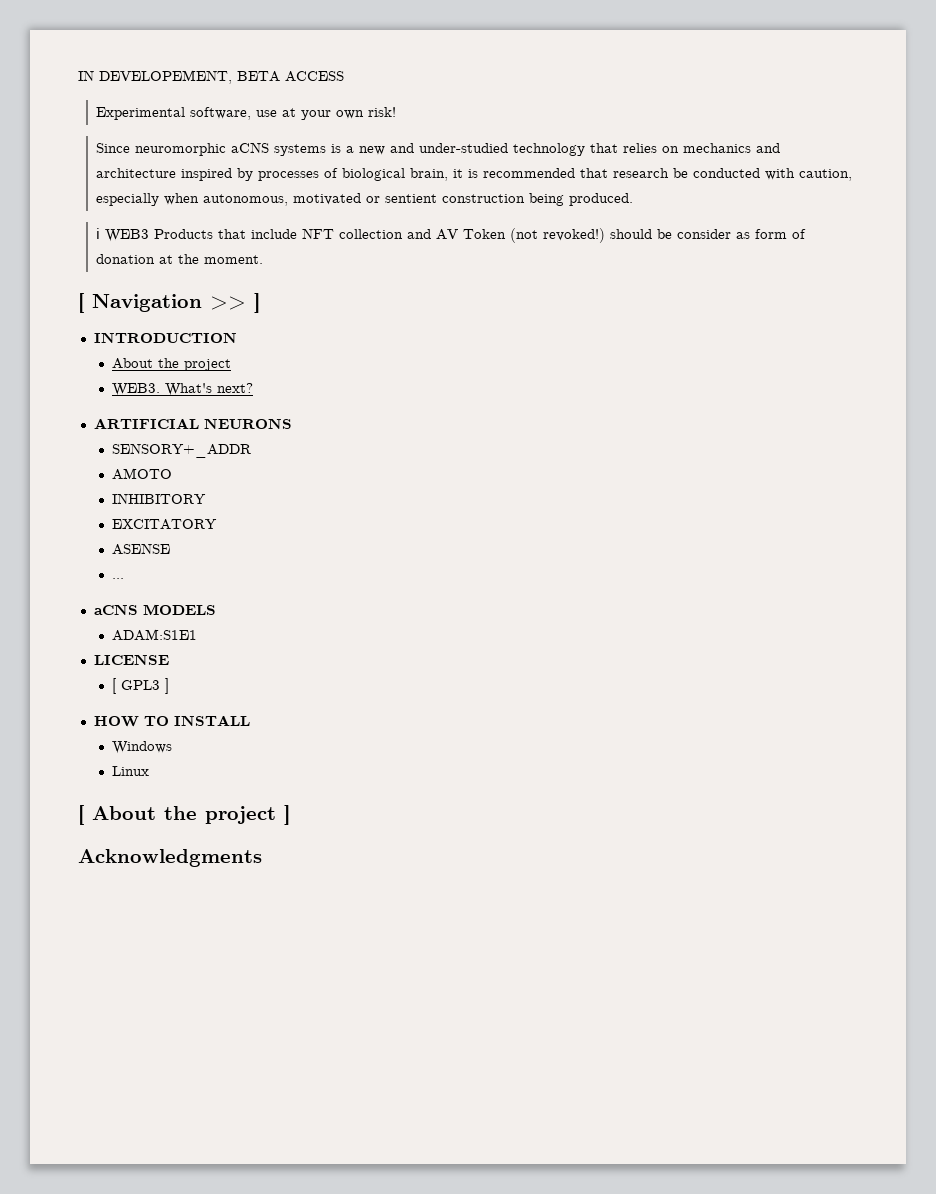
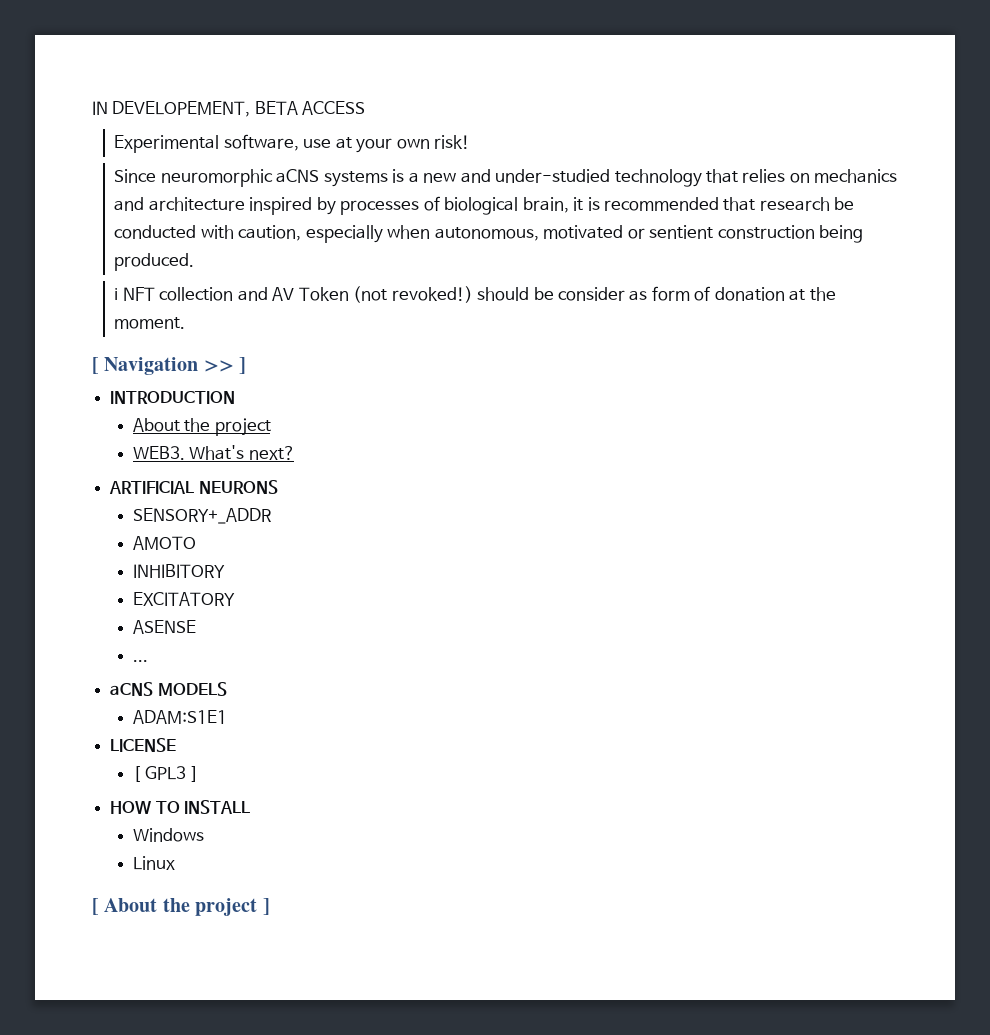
[104,229,297,242] WEB3 Products that include -> (119, 294) none
[78,849,262,867] // Acknowledgments -> (270, 906) none

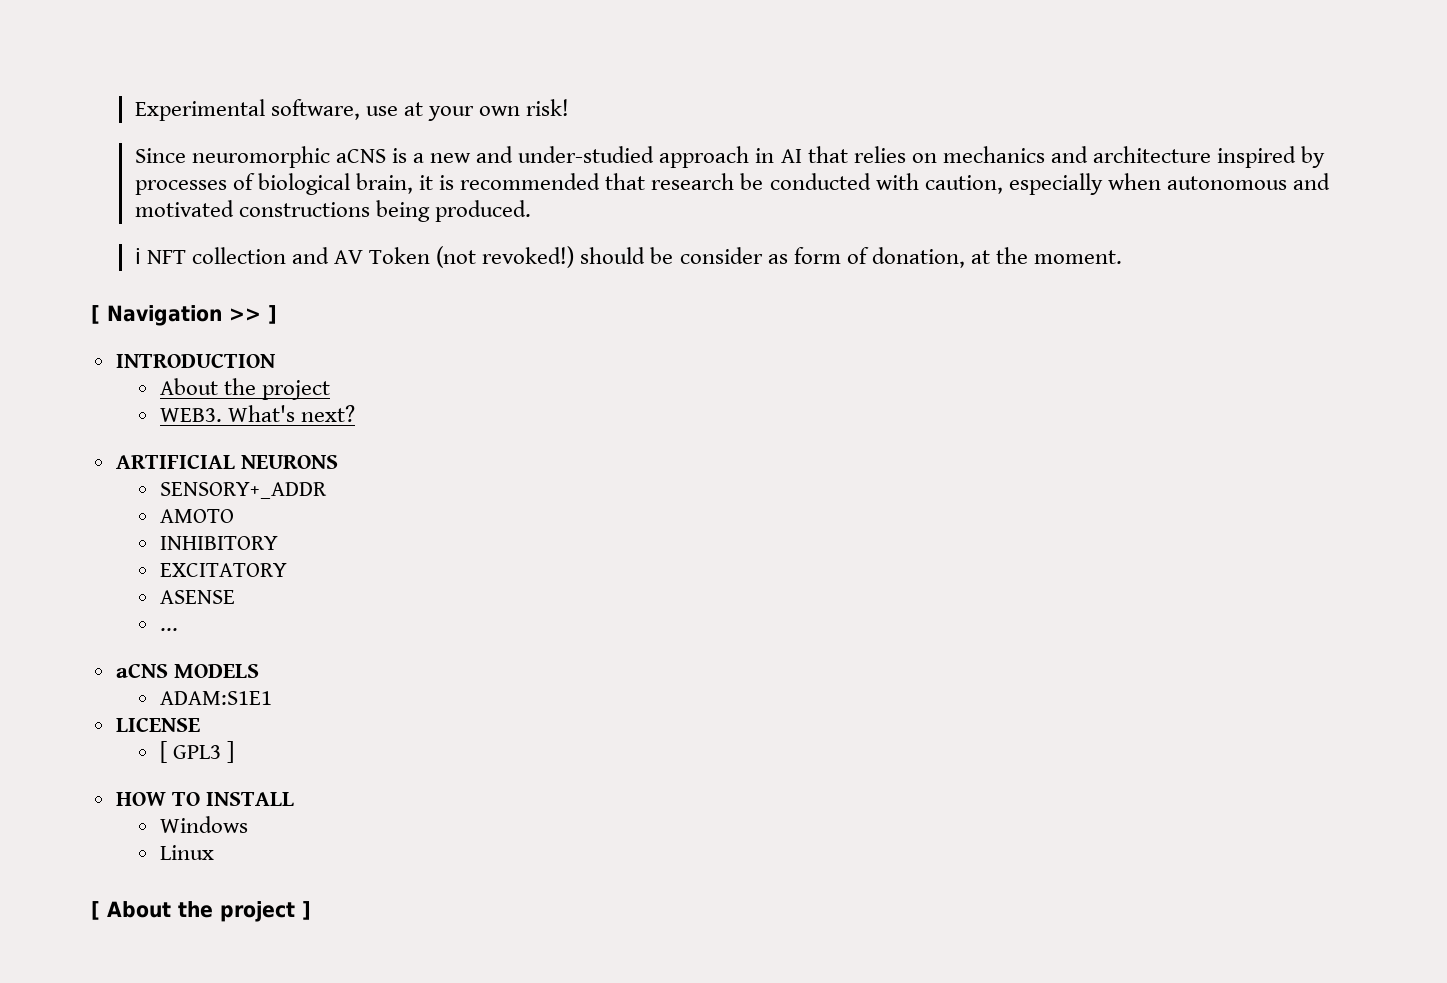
[92,101,366,117] IN DEVELOPEMENT, BETA ACCESS // -> (134, 110) none
[323,171,388,187] systems -> (386, 156) none
[614,169,702,187] technology -> [659,146,802,168] approach in AI
[434,225,815,241] autonomous, motivated or sentient construction -> [1166,173,1330,190] [134,200,370,217] autonomous and motivated constructions
[714,287,785,301] donation -> [871,247,965,268] donation,

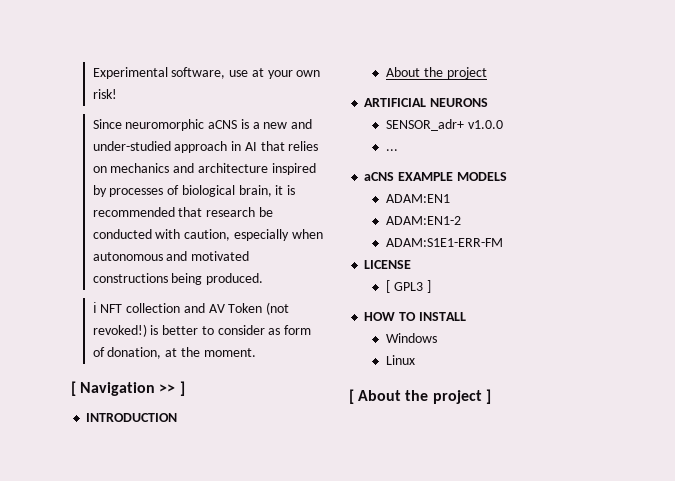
[580,247,674,264] should be -> [150,325,214,335] is better to
[159,405,355,422] // WEB3. What's next? -> (487, 73) none
[159,482,327,499] [159,509,234,523] [159,536,278,550] [159,563,287,577] [159,590,235,604] SENSORY+_ADDR // AMOTO // INHIBITORY // EXCITATORY // ASENSE -> [385,119,503,131] SENSOR_adr+ v1.0.0
(168, 670) none -> [398,172,454,181] EXAMPLE
[159,691,272,705] ADAM:S1E1 -> [385,194,450,203] [385,216,461,225] [385,238,503,247] ADAM:EN1 // ADAM:EN1-2 // ADAM:S1E1-ERR-FM

